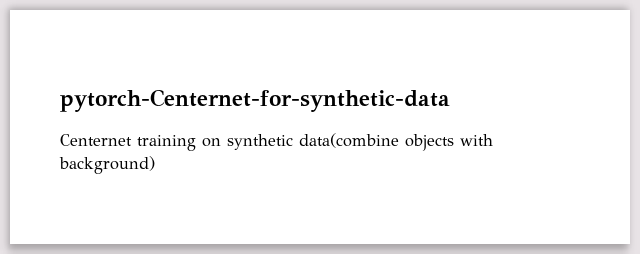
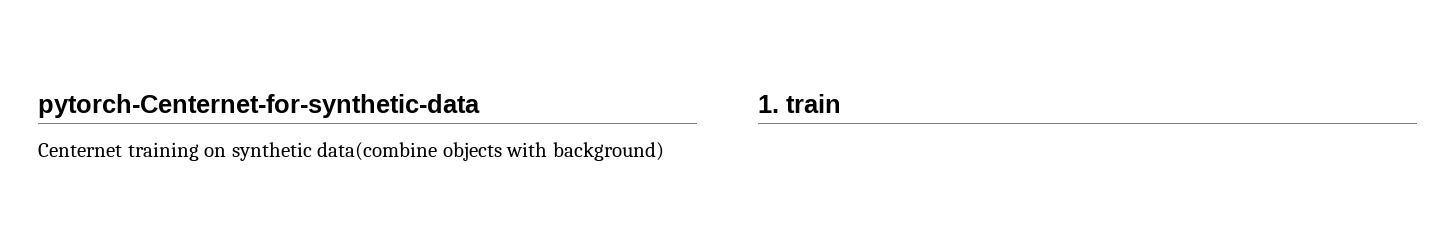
(155, 165) none -> [758,94,841,113] // 1. train

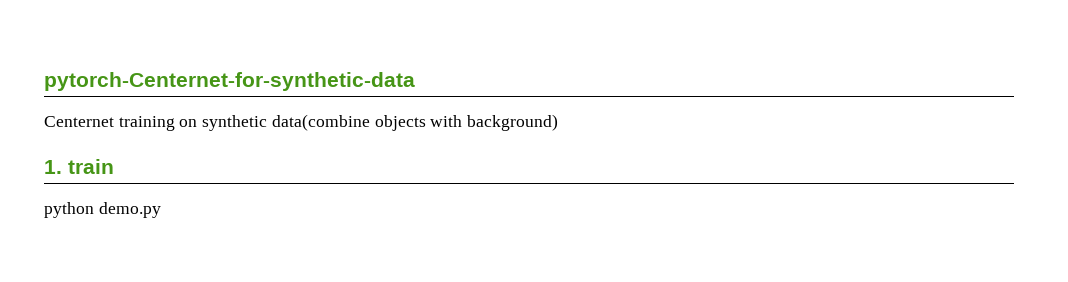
(841, 103) none -> [44,202,161,218] // python demo.py

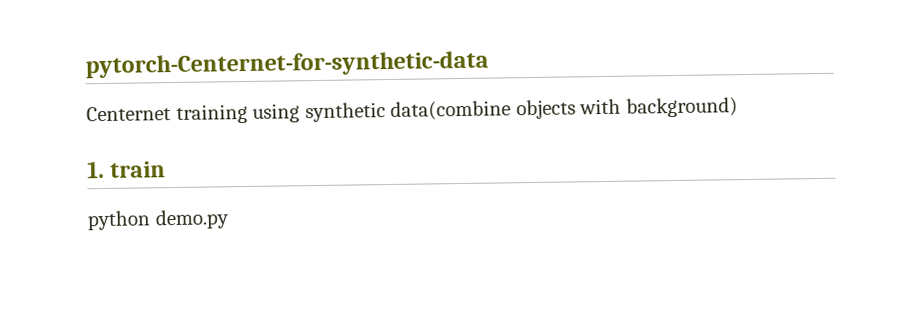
[179,119,198,127] on -> [252,103,301,123] using

